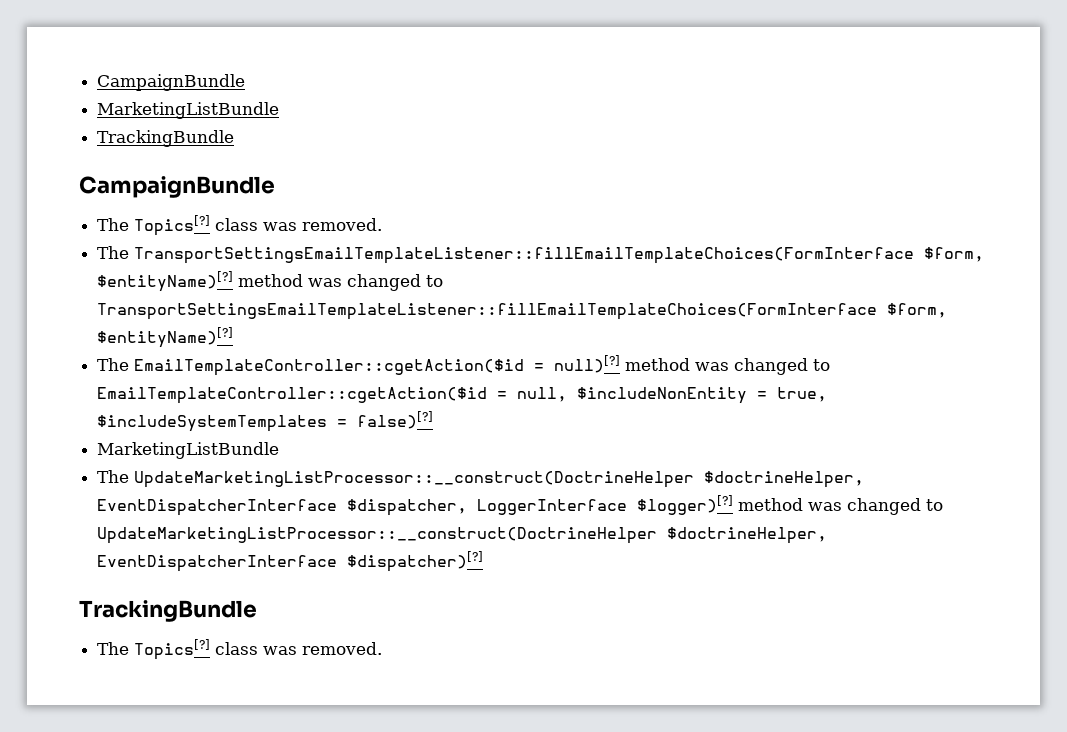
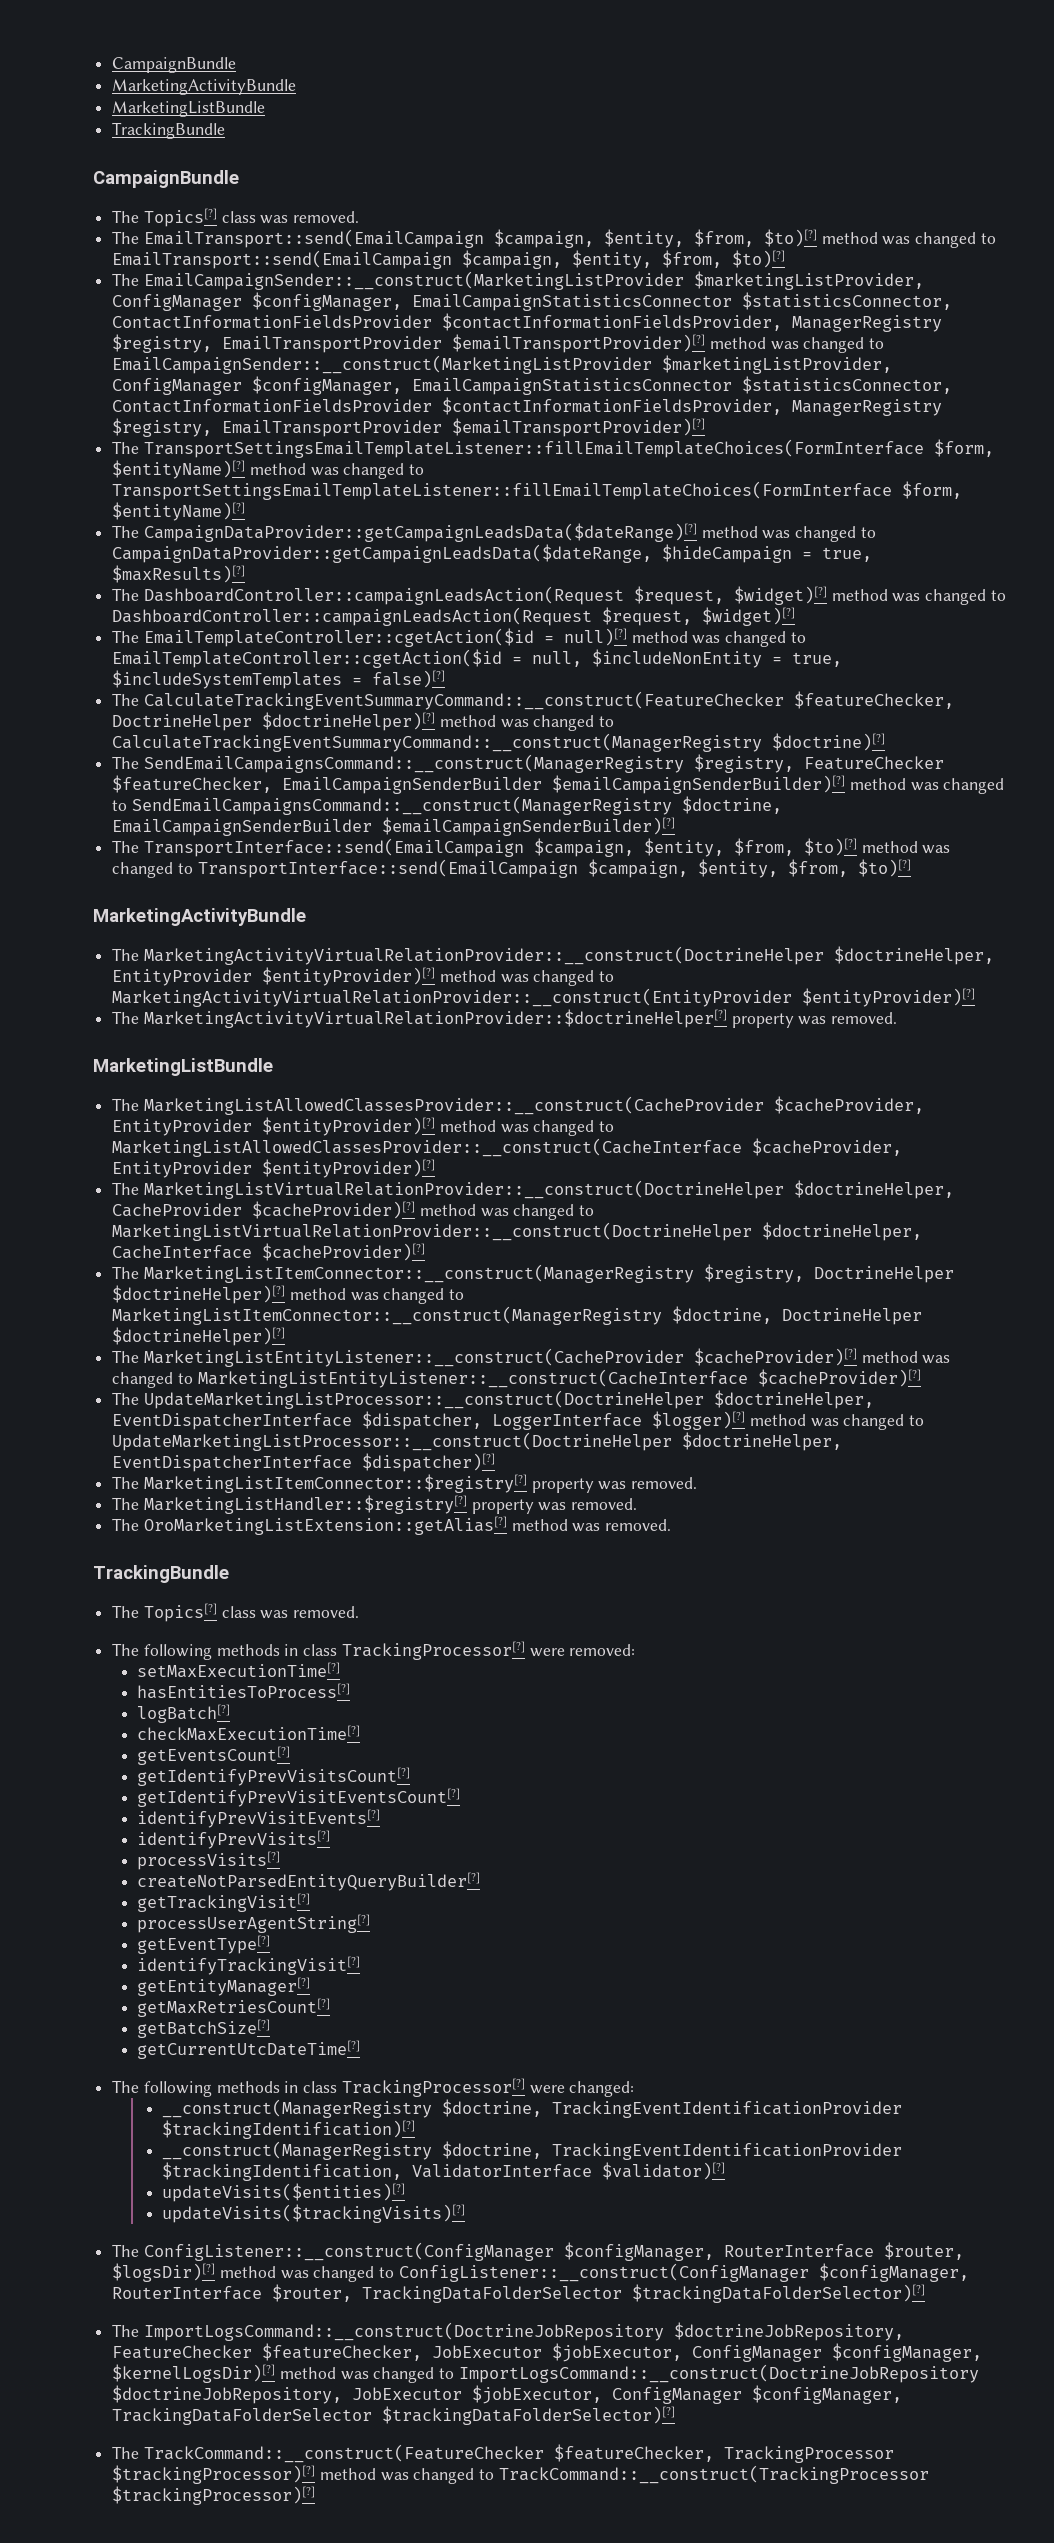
[97,74,246,91] CampaignBundle -> [112,57,237,73] [112,79,297,95] CampaignBundle // MarketingActivityBundle
(383, 224) none -> [112,229,996,248] [112,250,786,269] [112,271,924,290] [112,292,953,311] [112,313,943,332] [112,334,885,353] [112,355,893,374] [112,376,953,395] [112,397,943,416] [112,418,706,437] // The EmailTransport::send(EmailCampaign $campaign, $entity, $from, $to)[?] method was changed to EmailTransport::send(EmailCampaign $campaign, $entity, $from, $to)[?] // The EmailCampaignSender::__construct(MarketingListProvider $marketingListProvider, ConfigManager $configManager, EmailCampaignStatisticsConnector $statisticsConnector, ContactInformationFieldsProvider $contactInformationFieldsProvider, ManagerRegistry $registry, EmailTransportProvider $emailTransportProvider)[?] method was changed to EmailCampaignSender::__construct(MarketingListProvider $marketingListProvider, ConfigManager $configManager, EmailCampaignStatisticsConnector $statisticsConnector, ContactInformationFieldsProvider $contactInformationFieldsProvider, ManagerRegistry $registry, EmailTransportProvider $emailTransportProvider)[?]
(234, 337) none -> [112,523,876,542] [112,544,873,563] [112,565,246,583] [112,586,1006,605] [112,607,796,626] // The CampaignDataProvider::getCampaignLeadsData($dateRange)[?] method was changed to CampaignDataProvider::getCampaignLeadsData($dateRange, $hideCampaign = true, $maxResults)[?] // The DashboardController::campaignLeadsAction(Request $request, $widget)[?] method was changed to DashboardController::campaignLeadsAction(Request $request, $widget)[?]
[97,442,280,459] MarketingListBundle -> [112,691,954,710] [112,712,615,731] [112,733,886,752] [112,754,944,773] [112,775,1005,794] [112,796,782,815] [112,817,676,836] [112,838,951,857] [112,859,911,878] [93,908,306,926] [112,946,994,965] [112,967,615,986] [112,988,976,1007] [112,1009,898,1028] [93,1058,273,1076] [112,1096,924,1115] [112,1117,615,1136] [112,1138,903,1157] [112,1159,436,1178] [112,1180,954,1199] [112,1201,595,1220] [112,1222,923,1241] [112,1243,426,1261] [112,1264,954,1283] [112,1285,465,1304] [112,1306,923,1325] [112,1327,286,1346] [112,1348,951,1367] [112,1369,921,1388] The CalculateTrackingEventSummaryCommand::__construct(FeatureChecker $featureChecker, DoctrineHelper $doctrineHelper)[?] method was changed to CalculateTrackingEventSummaryCommand::__construct(ManagerRegistry $doctrine)[?] // The SendEmailCampaignsCommand::__construct(ManagerRegistry $registry, FeatureChecker $featureChecker, EmailCampaignSenderBuilder $emailCampaignSenderBuilder)[?] method was changed to SendEmailCampaignsCommand::__construct(ManagerRegistry $doctrine, EmailCampaignSenderBuilder $emailCampaignSenderBuilder)[?] // The TransportInterface::send(EmailCampaign $campaign, $entity, $from, $to)[?] method was changed to TransportInterface::send(EmailCampaign $campaign, $entity, $from, $to)[?] // MarketingActivityBundle // The MarketingActivityVirtualRelationProvider::__construct(DoctrineHelper $doctrineHelper, EntityProvider $entityProvider)[?] method was changed to MarketingActivityVirtualRelationProvider::__construct(EntityProvider $entityProvider)[?] // The MarketingActivityVirtualRelationProvider::$doctrineHelper[?] property was removed. // MarketingListBundle // The MarketingListAllowedClassesProvider::__construct(CacheProvider $cacheProvider, EntityProvider $entityProvider)[?] method was changed to MarketingListAllowedClassesProvider::__construct(CacheInterface $cacheProvider, EntityProvider $entityProvider)[?] // The MarketingListVirtualRelationProvider::__construct(DoctrineHelper $doctrineHelper, CacheProvider $cacheProvider)[?] method was changed to MarketingListVirtualRelationProvider::__construct(DoctrineHelper $doctrineHelper, CacheInterface $cacheProvider)[?] // The MarketingListItemConnector::__construct(ManagerRegistry $registry, DoctrineHelper $doctrineHelper)[?] method was changed to MarketingListItemConnector::__construct(ManagerRegistry $doctrine, DoctrineHelper $doctrineHelper)[?] // The MarketingListEntityListener::__construct(CacheProvider $cacheProvider)[?] method was changed to MarketingListEntityListener::__construct(CacheInterface $cacheProvider)[?]
(484, 561) none -> [112,1474,698,1493] [112,1495,638,1514] [112,1516,672,1535] // The MarketingListItemConnector::$registry[?] property was removed. // The MarketingListHandler::$registry[?] property was removed. // The OroMarketingListExtension::getAlias[?] method was removed.
(383, 648) none -> [112,1641,636,1660] [137,1662,341,1678] [137,1683,351,1699] [137,1704,231,1723] [137,1725,361,1741] [137,1746,291,1765] [137,1767,411,1786] [137,1788,461,1807] [137,1809,381,1828] [137,1830,331,1849] [137,1851,281,1870] [137,1872,481,1891] [137,1893,311,1912] [137,1914,371,1933] [137,1935,271,1954] [137,1956,361,1975] [137,1977,311,1996] [137,1998,331,2017] [137,2019,271,2038] [137,2040,361,2059] [112,2078,635,2097] [162,2099,903,2118] [162,2120,416,2139] [162,2141,903,2160] [162,2162,726,2181] [162,2183,406,2202] [162,2204,466,2223] [112,2242,964,2261] [112,2263,969,2282] [112,2284,926,2303] [112,2322,904,2341] [112,2343,983,2362] [112,2364,979,2383] [112,2385,903,2404] [112,2406,676,2425] [112,2444,894,2463] [112,2465,929,2484] [112,2486,316,2505] // The following methods in class TrackingProcessor[?] were removed: // setMaxExecutionTime[?] // hasEntitiesToProcess[?] // logBatch[?] // checkMaxExecutionTime[?] // getEventsCount[?] // getIdentifyPrevVisitsCount[?] // getIdentifyPrevVisitEventsCount[?] // identifyPrevVisitEvents[?] // identifyPrevVisits[?] // processVisits[?] // createNotParsedEntityQueryBuilder[?] // getTrackingVisit[?] // processUserAgentString[?] // getEventType[?] // identifyTrackingVisit[?] // getEntityManager[?] // getMaxRetriesCount[?] // getBatchSize[?] // getCurrentUtcDateTime[?] // The following methods in class TrackingProcessor[?] were changed: // __construct(ManagerRegistry $doctrine, TrackingEventIdentificationProvider $trackingIdentification)[?] // __construct(ManagerRegistry $doctrine, TrackingEventIdentificationProvider $trackingIdentification, ValidatorInterface $validator)[?] // updateVisits($entities)[?] // updateVisits($trackingVisits)[?] // The ConfigListener::__construct(ConfigManager $configManager, RouterInterface $router, $logsDir)[?] method was changed to ConfigListener::__construct(ConfigManager $configManager, RouterInterface $router, TrackingDataFolderSelector $trackingDataFolderSelector)[?] // The ImportLogsCommand::__construct(DoctrineJobRepository $doctrineJobRepository, FeatureChecker $featureChecker, JobExecutor $jobExecutor, ConfigManager $configManager, $kernelLogsDir)[?] method was changed to ImportLogsCommand::__construct(DoctrineJobRepository $doctrineJobRepository, JobExecutor $jobExecutor, ConfigManager $configManager, TrackingDataFolderSelector $trackingDataFolderSelector)[?] // The TrackCommand::__construct(FeatureChecker $featureChecker, TrackingProcessor $trackingProcessor)[?] method was changed to TrackCommand::__construct(TrackingProcessor $trackingProcessor)[?]

